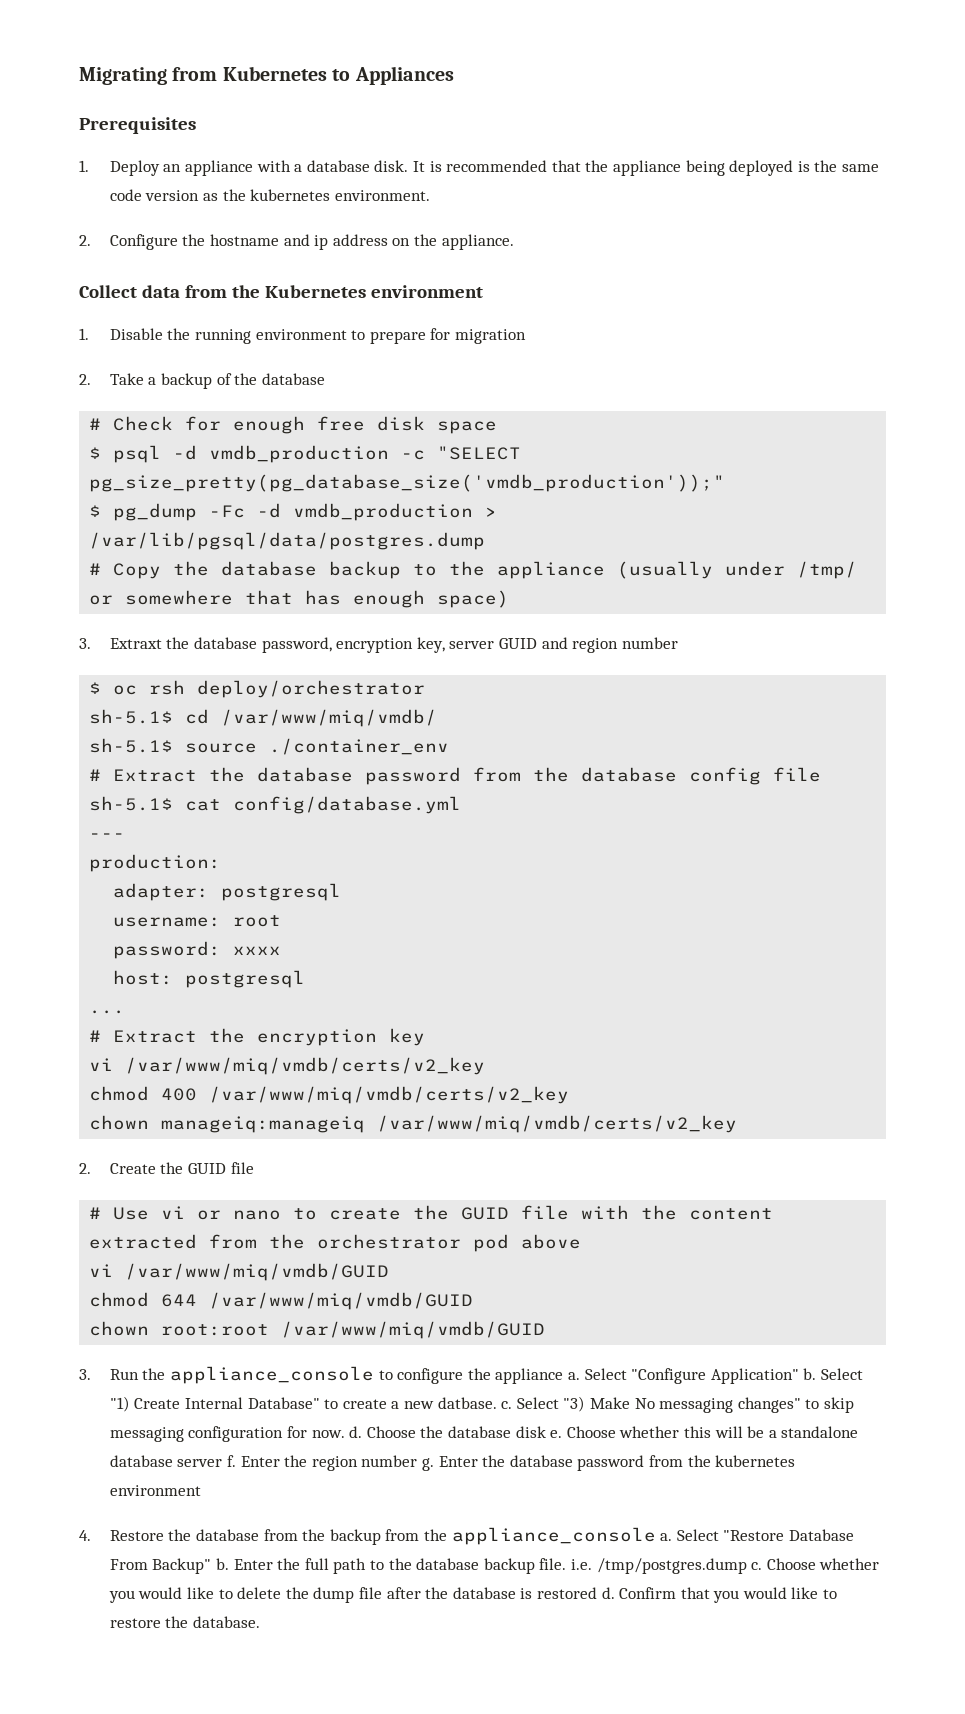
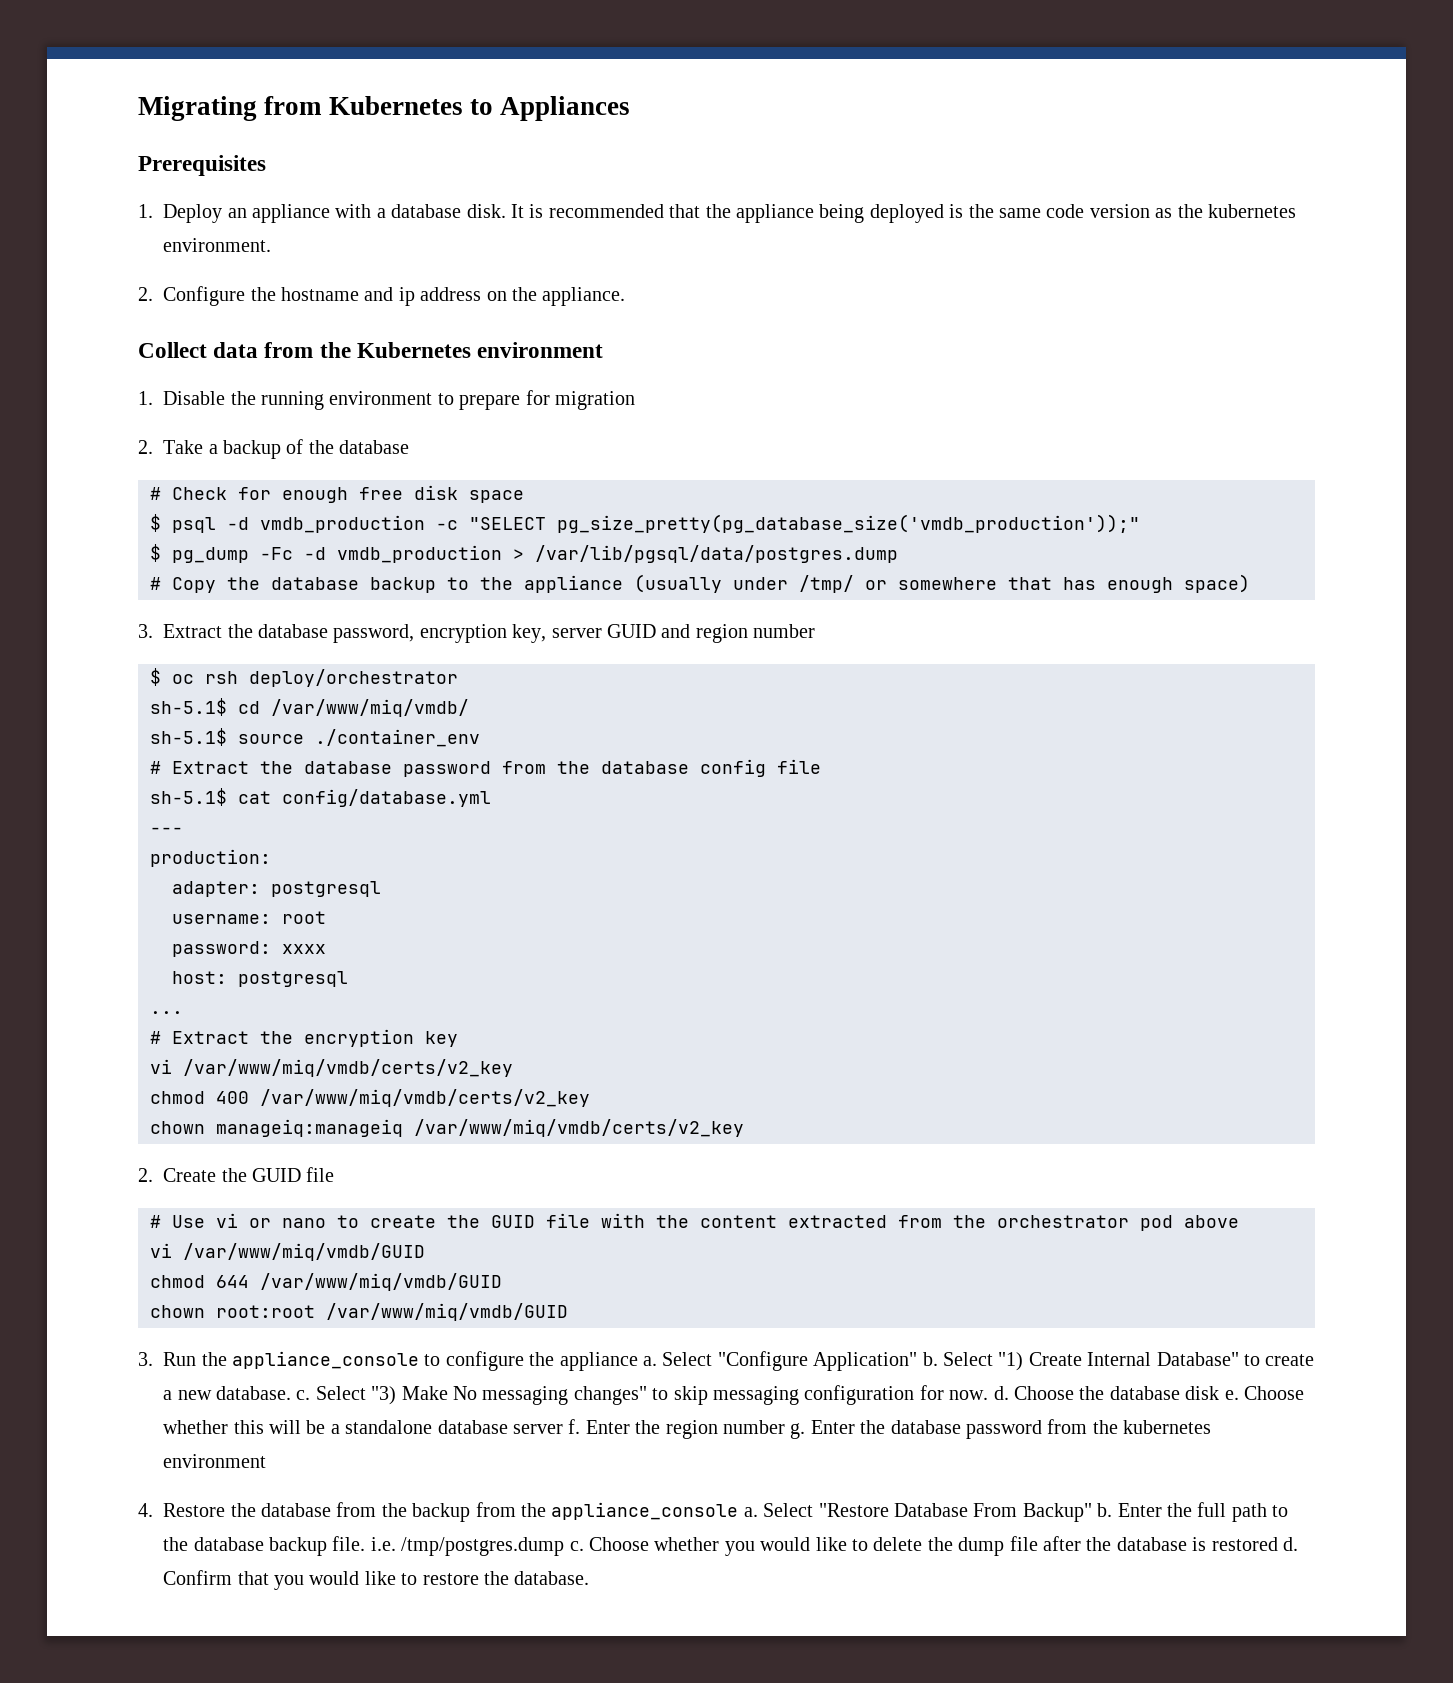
[109,638,162,649] Extraxt -> [163,624,223,638] Extract
[437,1397,497,1409] datbase. -> [215,1386,291,1400] database.

